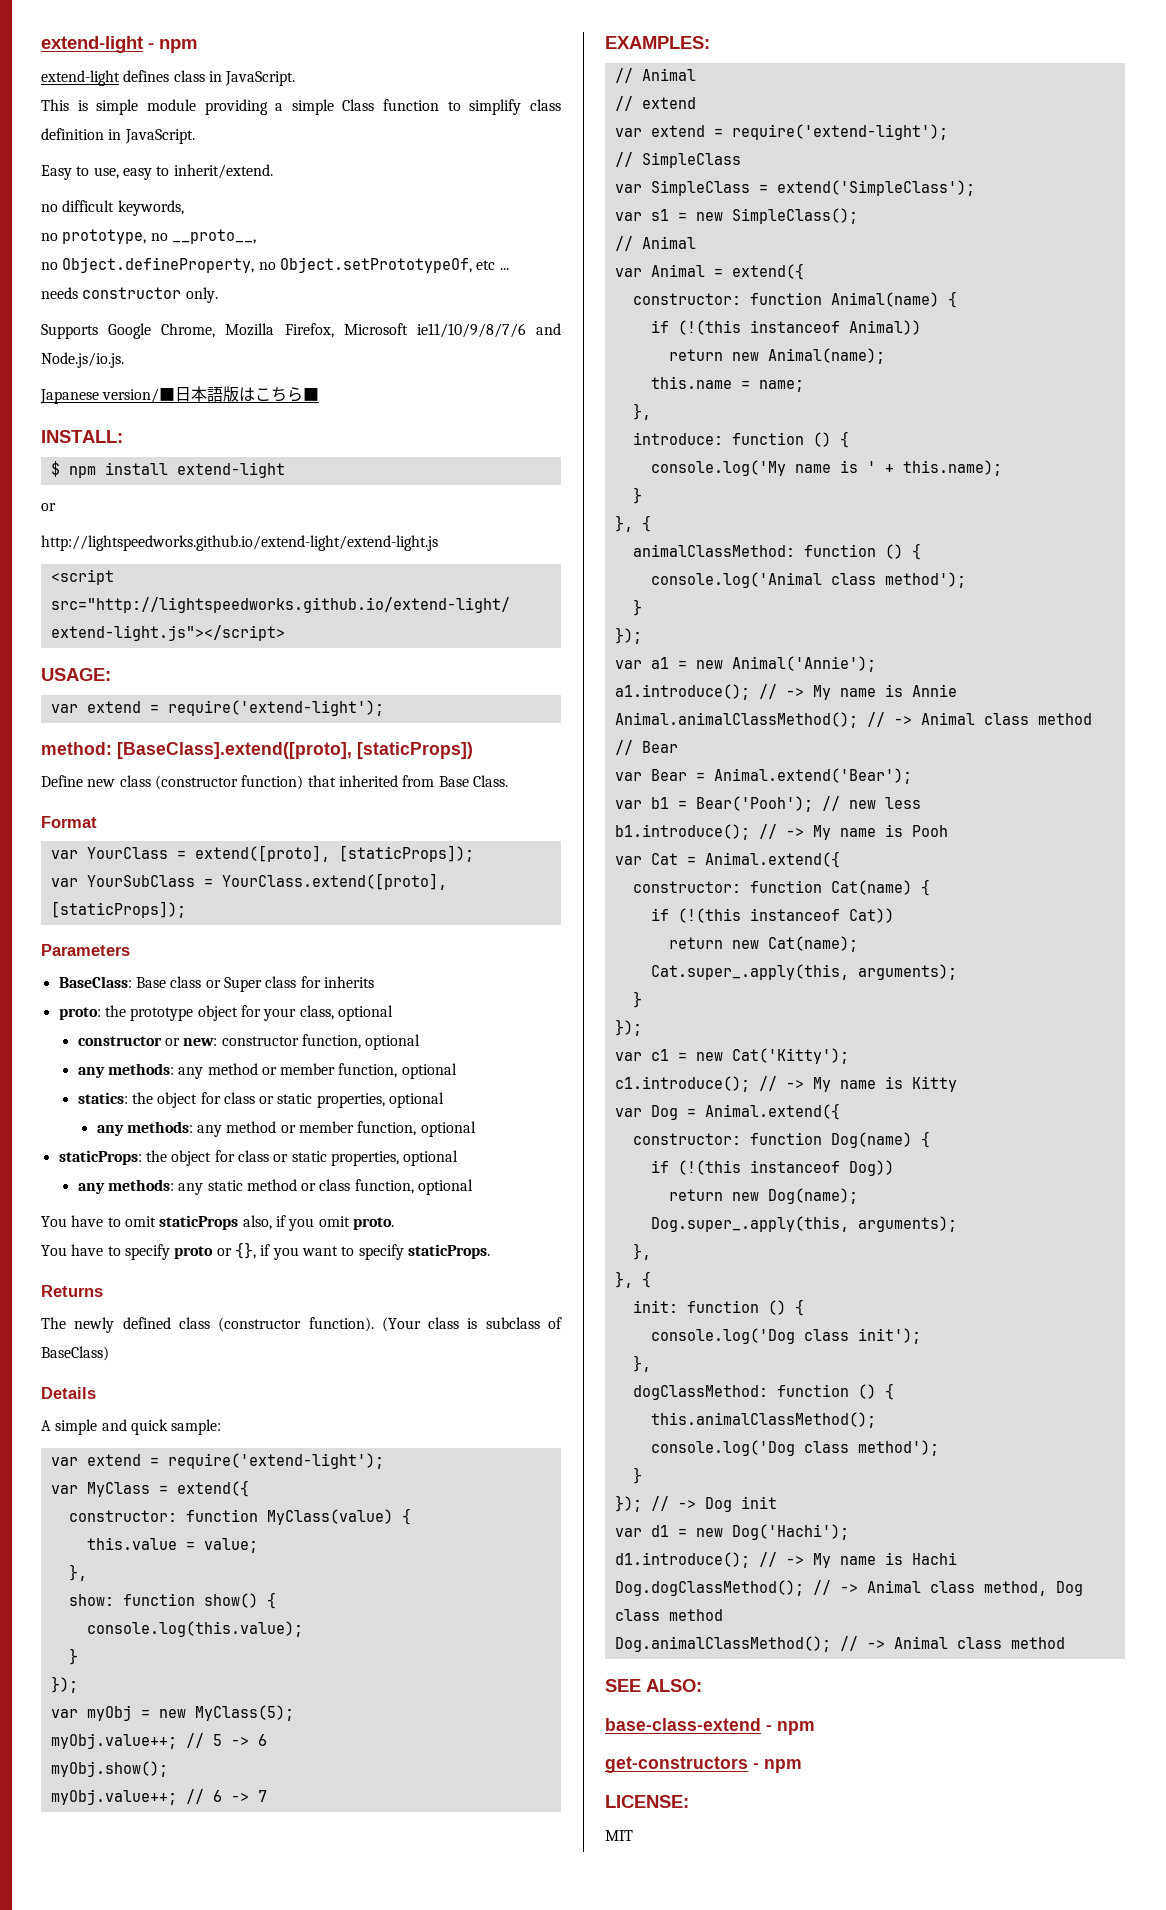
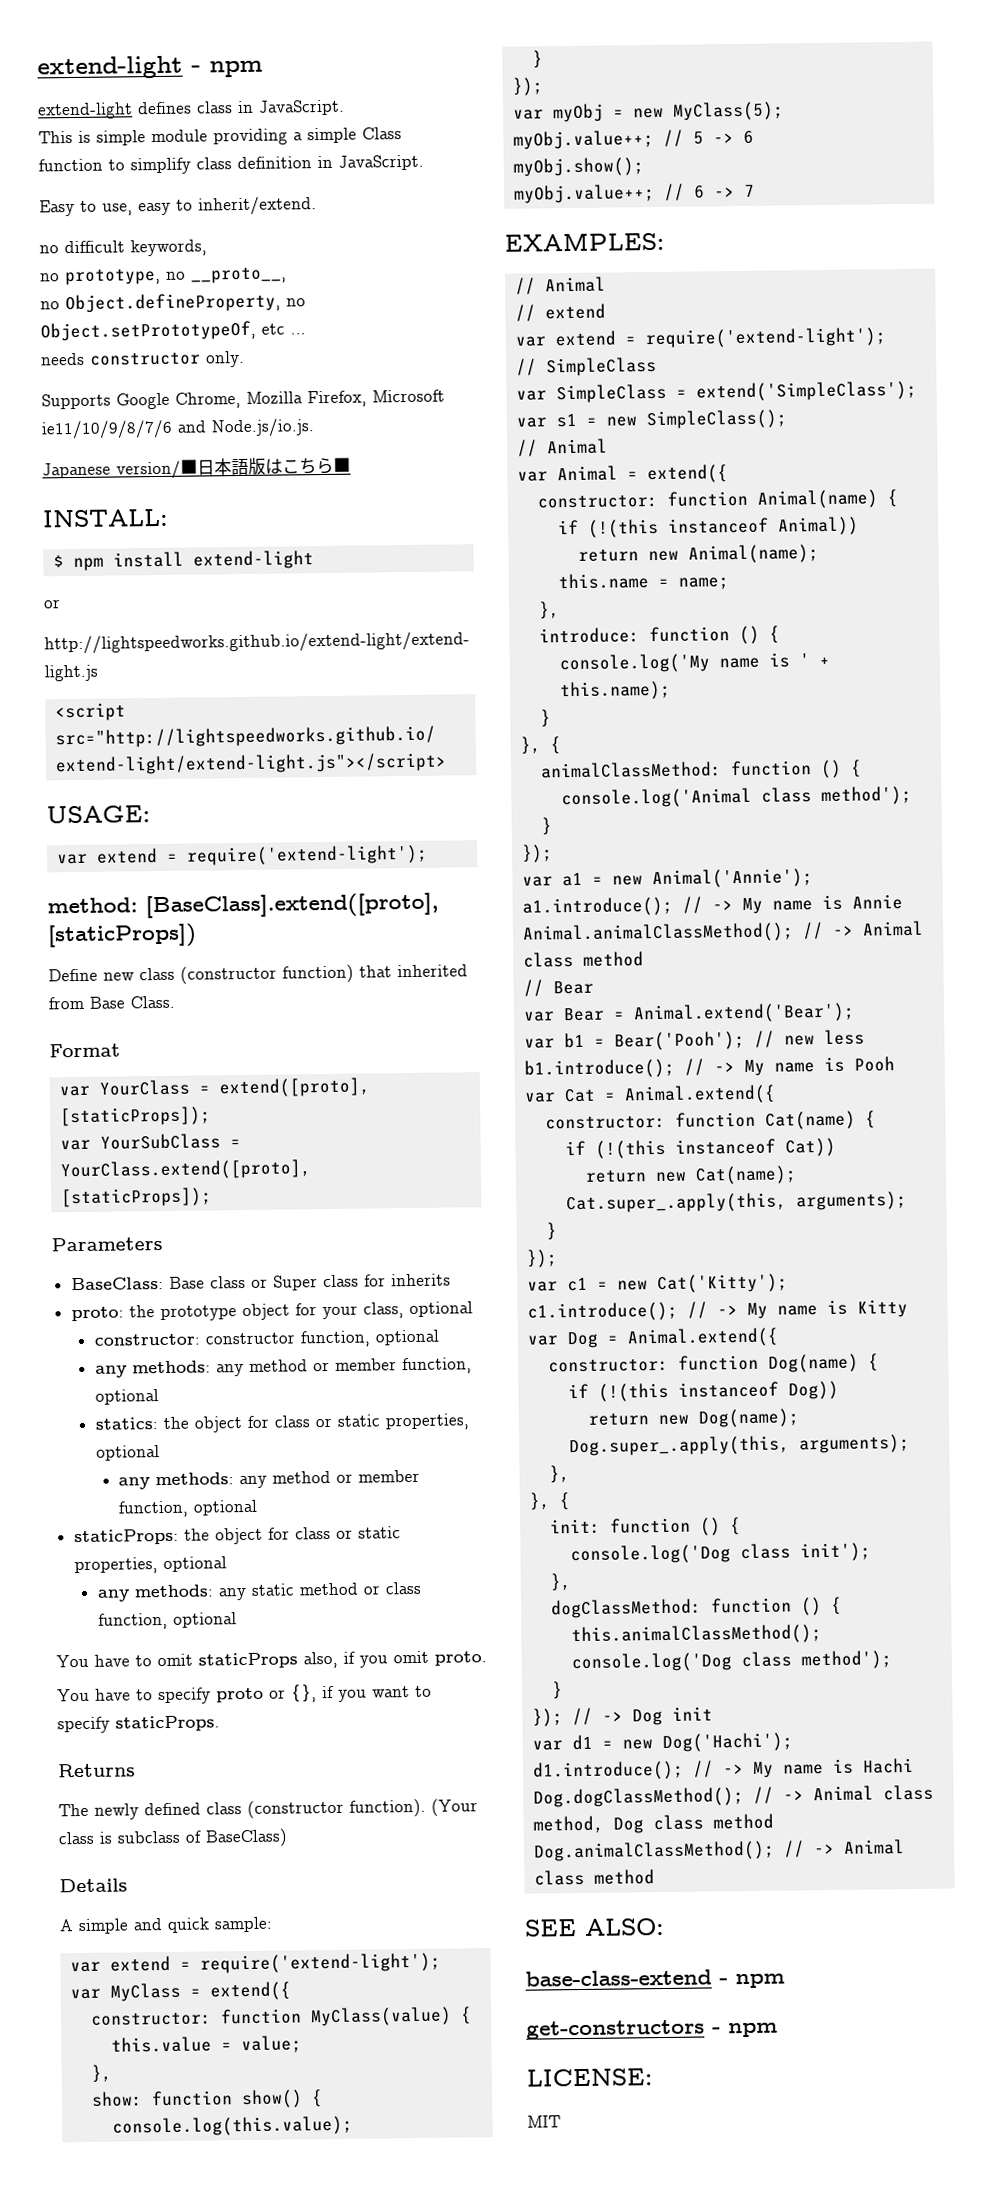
[77,1036,218,1046] constructor or new: -> [93,1333,200,1346] constructor:

